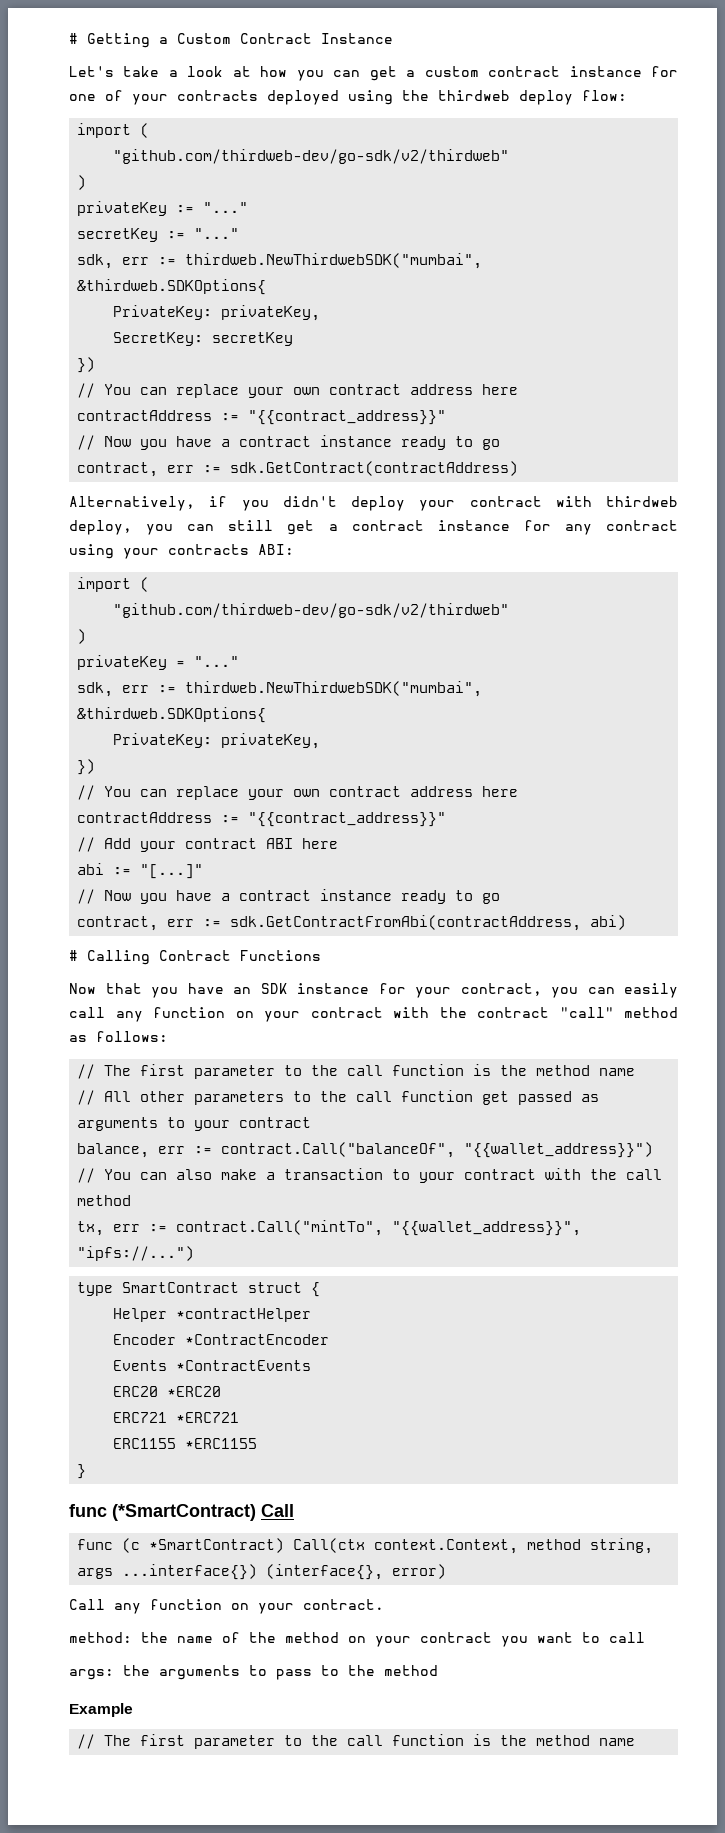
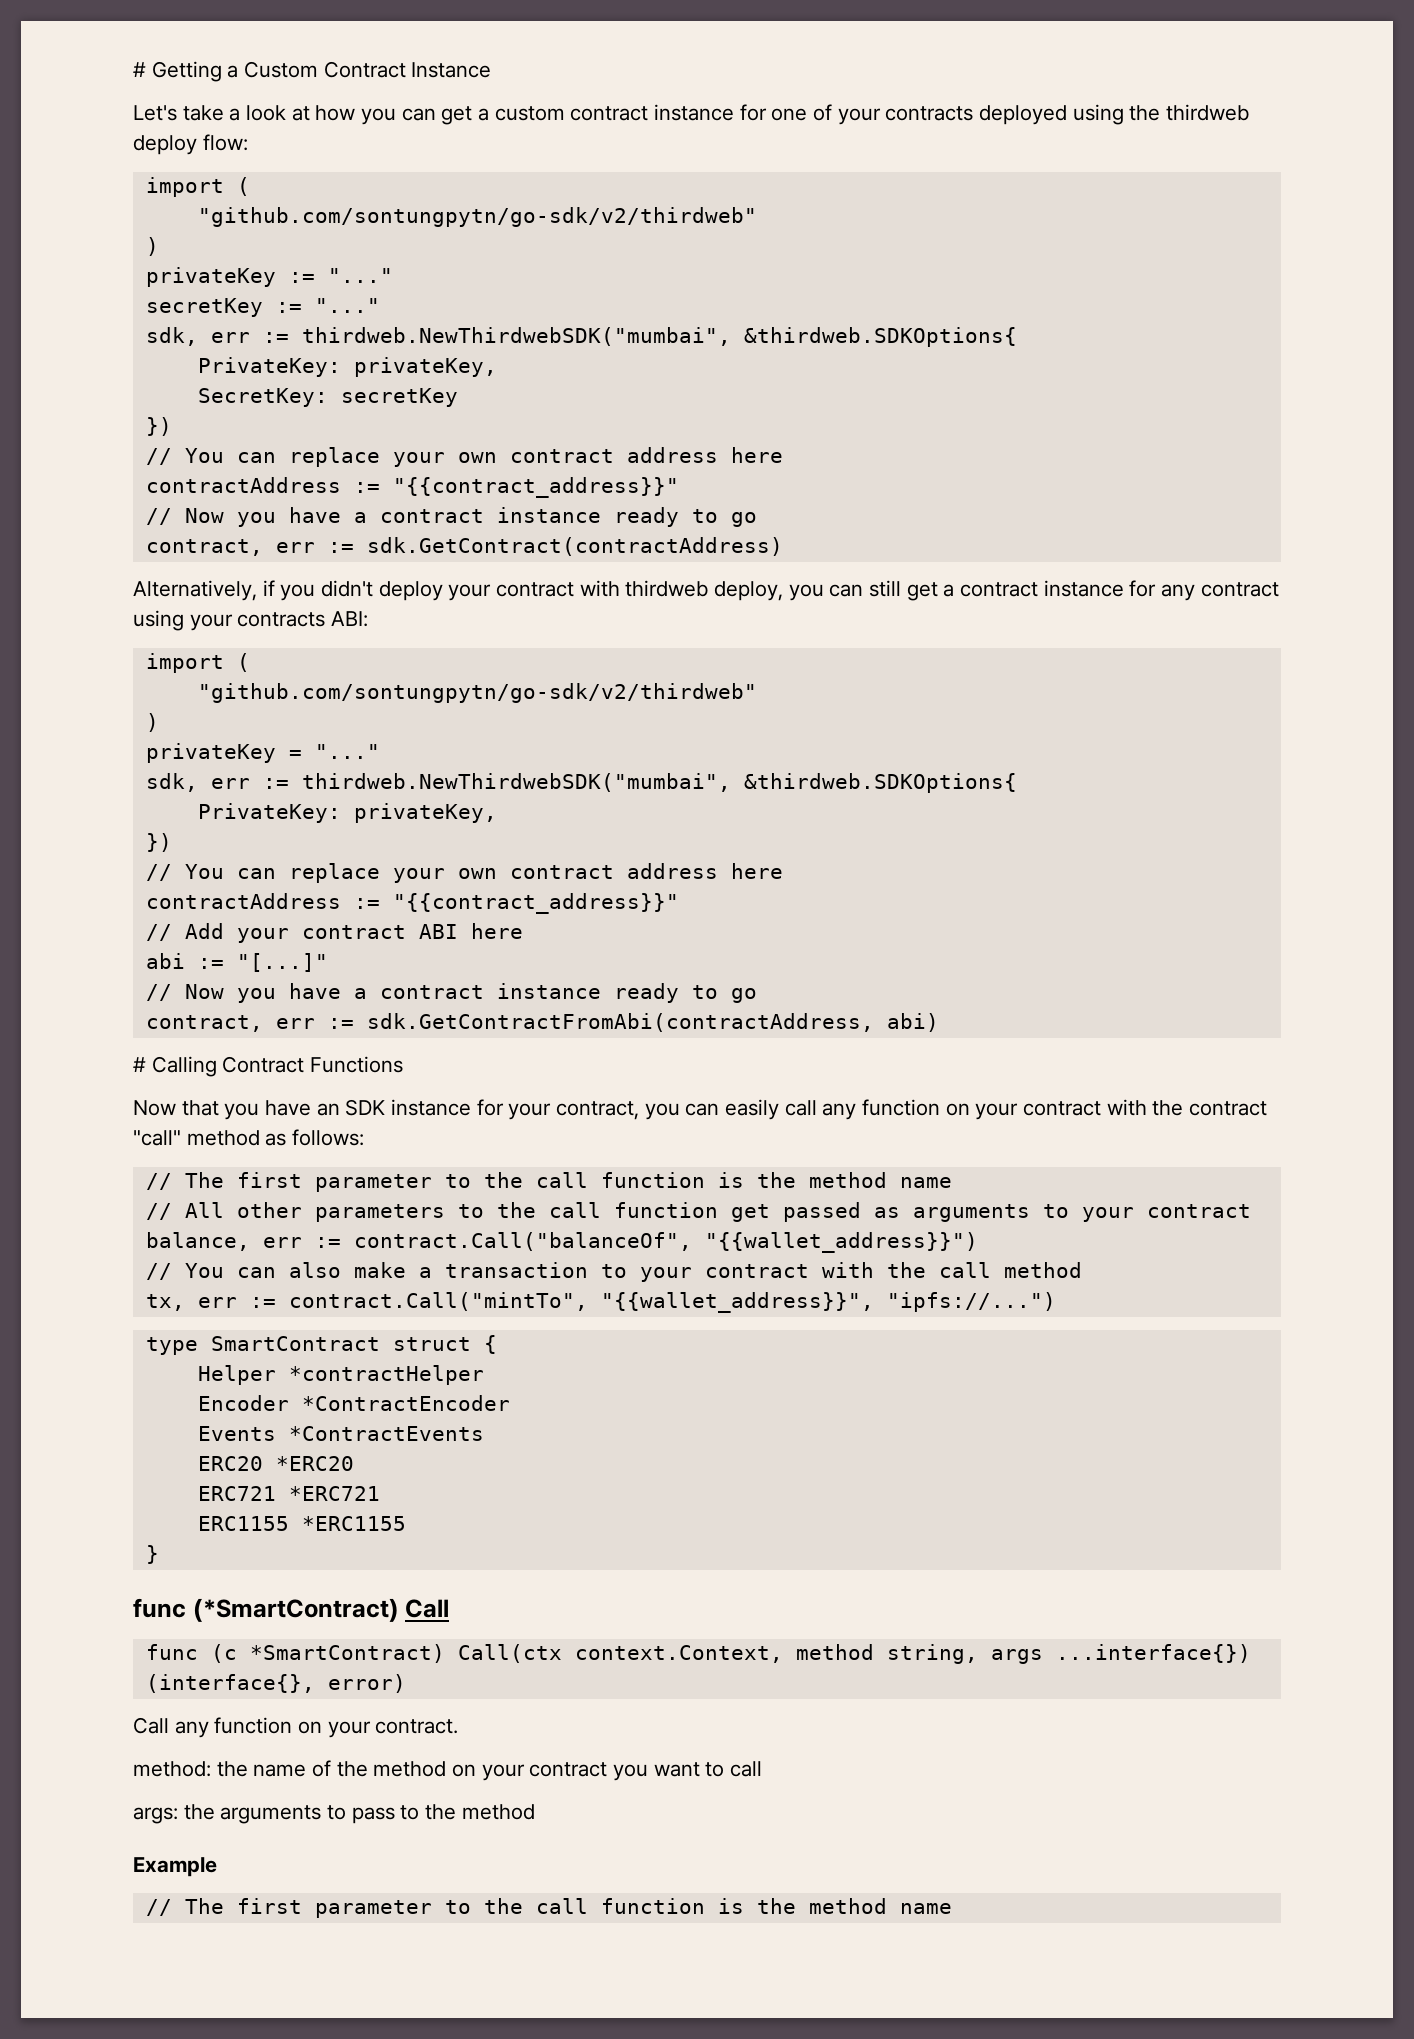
[113,149,510,164] "github.com/thirdweb-dev/go-sdk/v2/thirdweb" -> [197,207,757,227] "github.com/sontungpytn/go-sdk/v2/thirdweb"
[113,603,510,618] "github.com/thirdweb-dev/go-sdk/v2/thirdweb" -> [197,683,757,703] "github.com/sontungpytn/go-sdk/v2/thirdweb"

